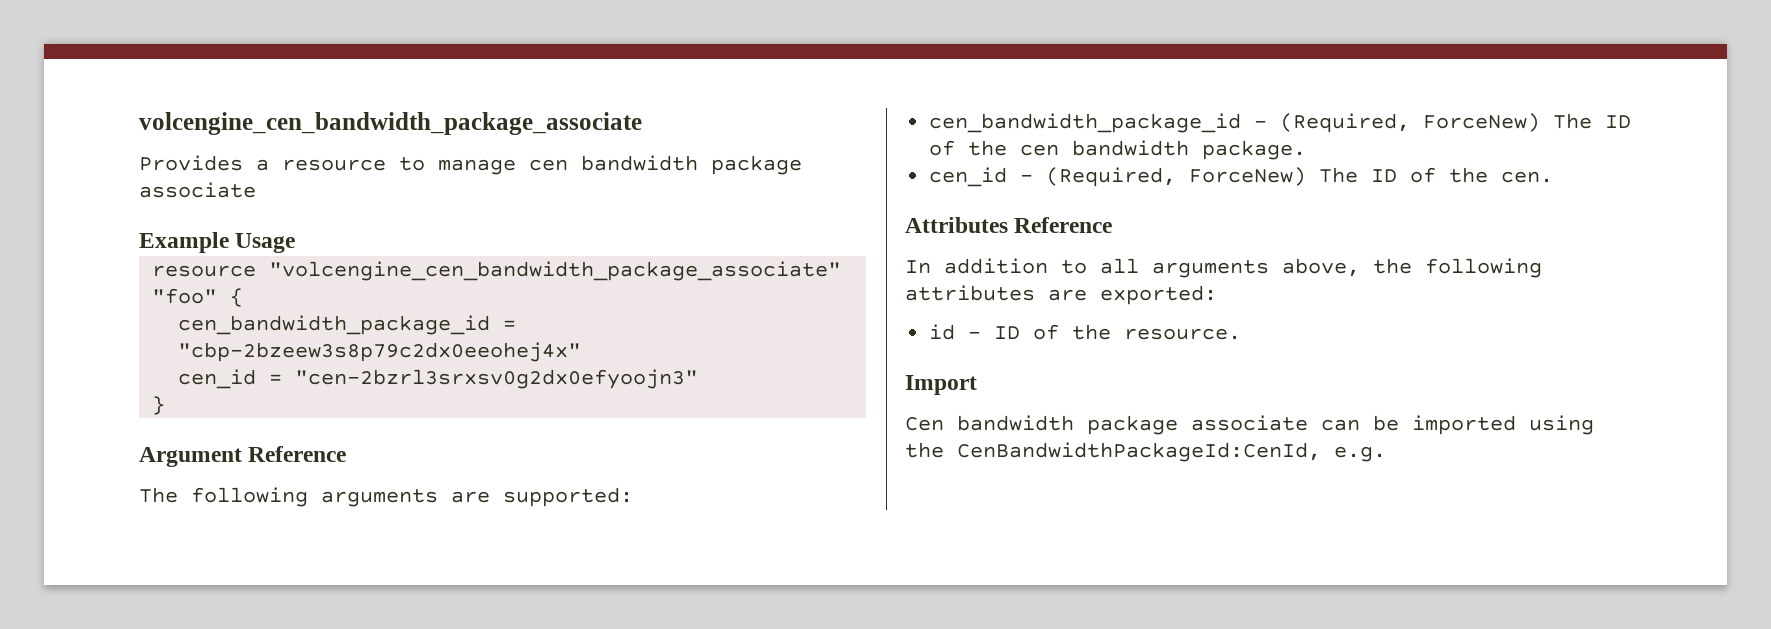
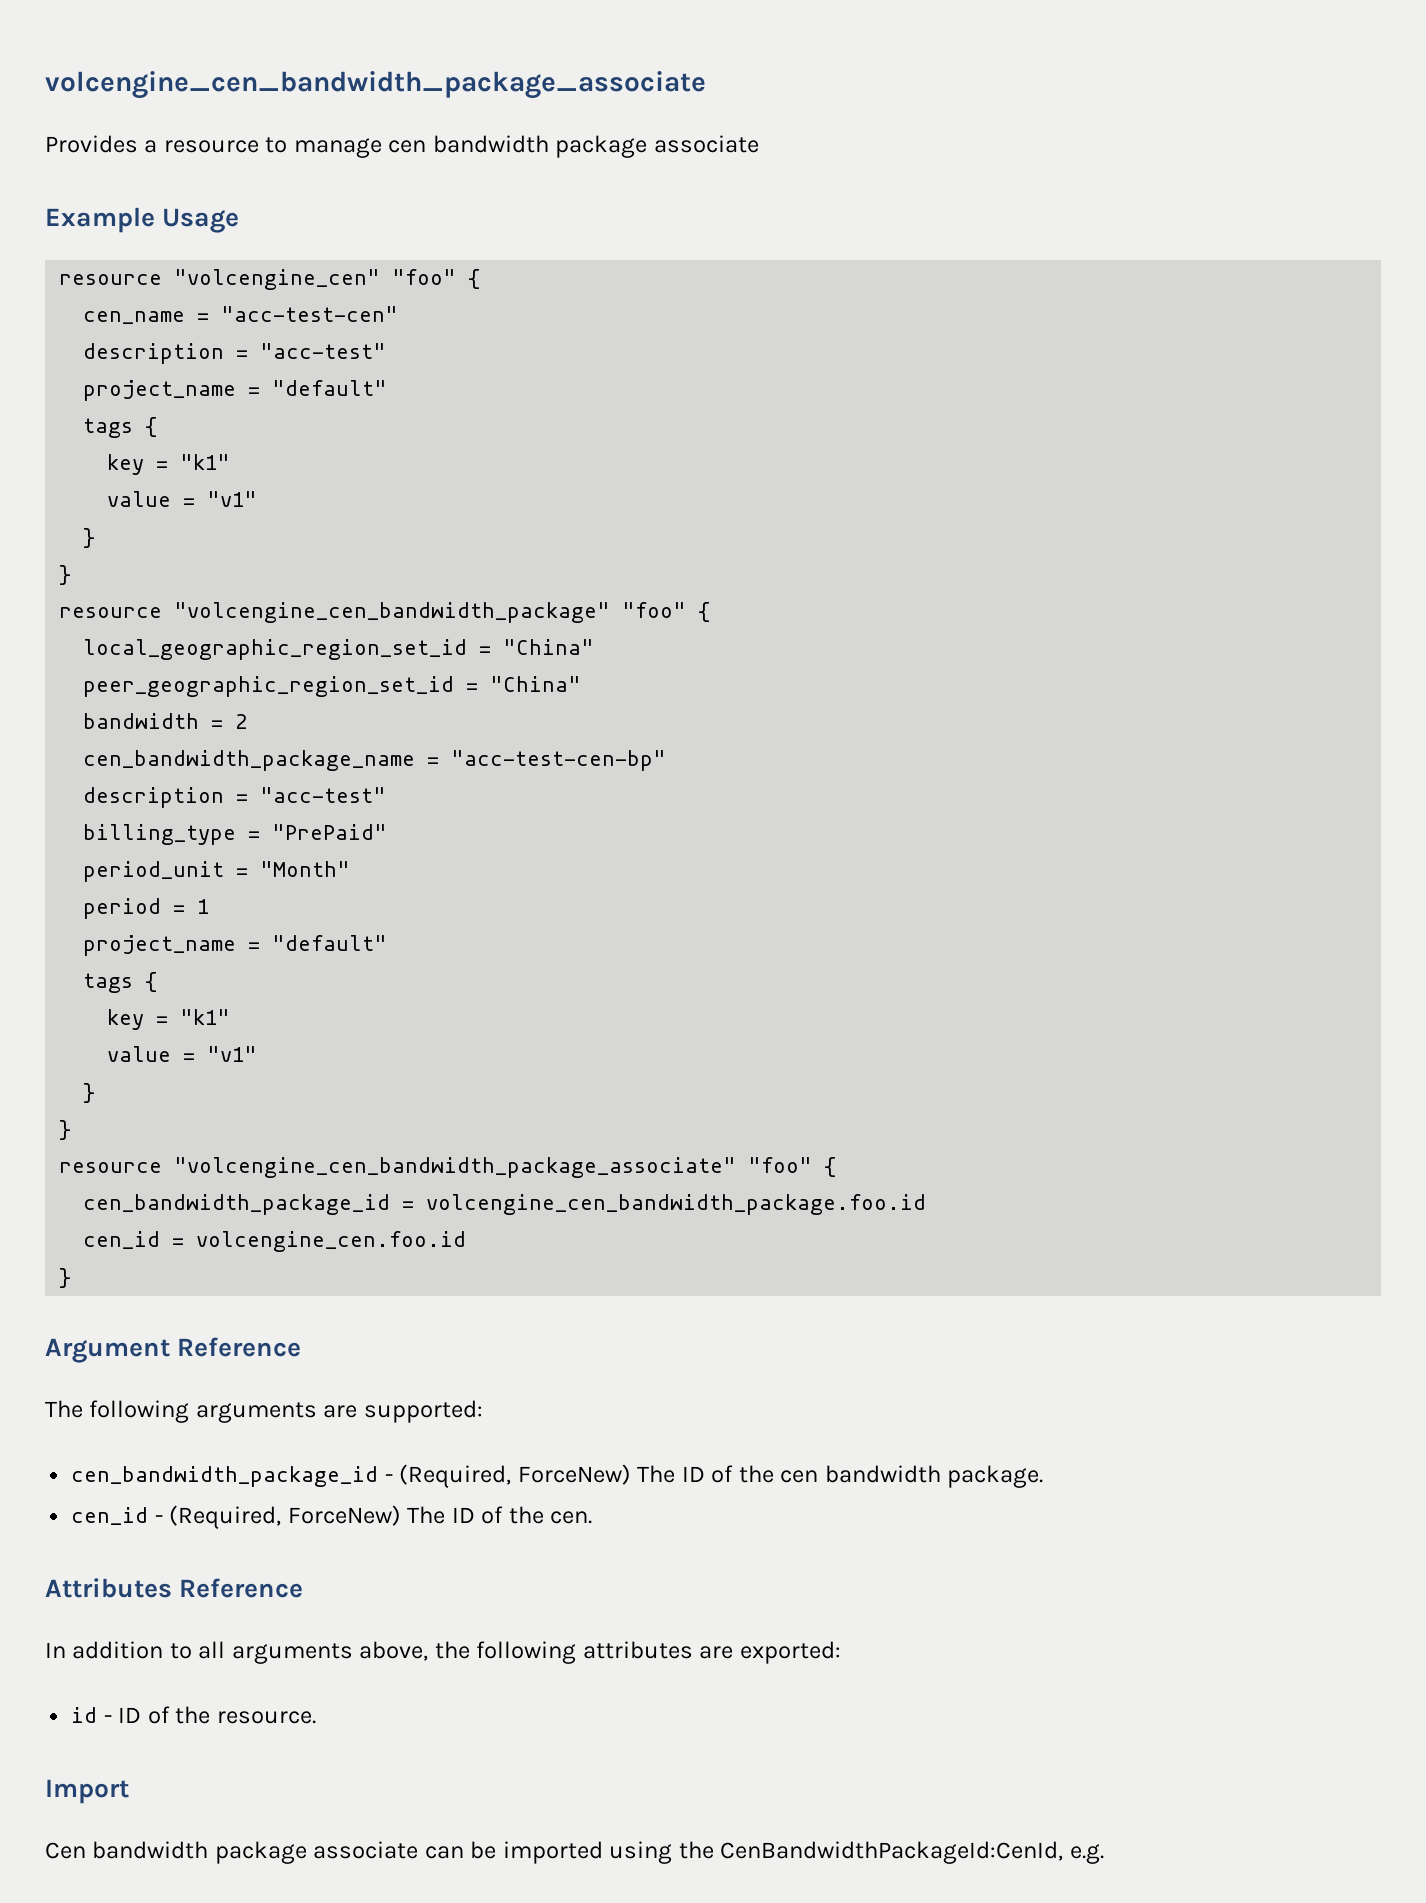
(296, 243) none -> [59,269,481,290] [83,306,399,324] [83,343,387,364] [83,380,388,401] [83,417,158,438] [107,454,231,475] [107,491,258,507] [83,528,96,548] [59,565,72,585] [59,602,711,623] [83,639,595,660] [83,676,582,697] [83,713,248,729] [83,750,667,771] [83,787,387,808] [83,824,388,845] [83,861,351,882] [83,898,210,919] [83,935,388,956] [83,972,158,993] [107,1009,231,1030] [107,1046,258,1062] [83,1083,96,1103] [59,1120,72,1140] // resource "volcengine_cen" "foo" { // cen_name = "acc-test-cen" // description = "acc-test" // project_name = "default" // tags { // key = "k1" // value = "v1" // } // } // resource "volcengine_cen_bandwidth_package" "foo" { // local_geographic_region_set_id = "China" // peer_geographic_region_set_id = "China" // bandwidth = 2 // cen_bandwidth_package_name = "acc-test-cen-bp" // description = "acc-test" // billing_type = "PrePaid" // period_unit = "Month" // period = 1 // project_name = "default" // tags { // key = "k1" // value = "v1" // } // }
[178,342,582,362] "cbp-2bzeew3s8p79c2dx0eeohej4x" -> [426,1194,927,1215] volcengine_cen_bandwidth_package.foo.id
[295,369,699,389] "cen-2bzrl3srxsv0g2dx0efyoojn3" -> [196,1231,467,1252] volcengine_cen.foo.id

